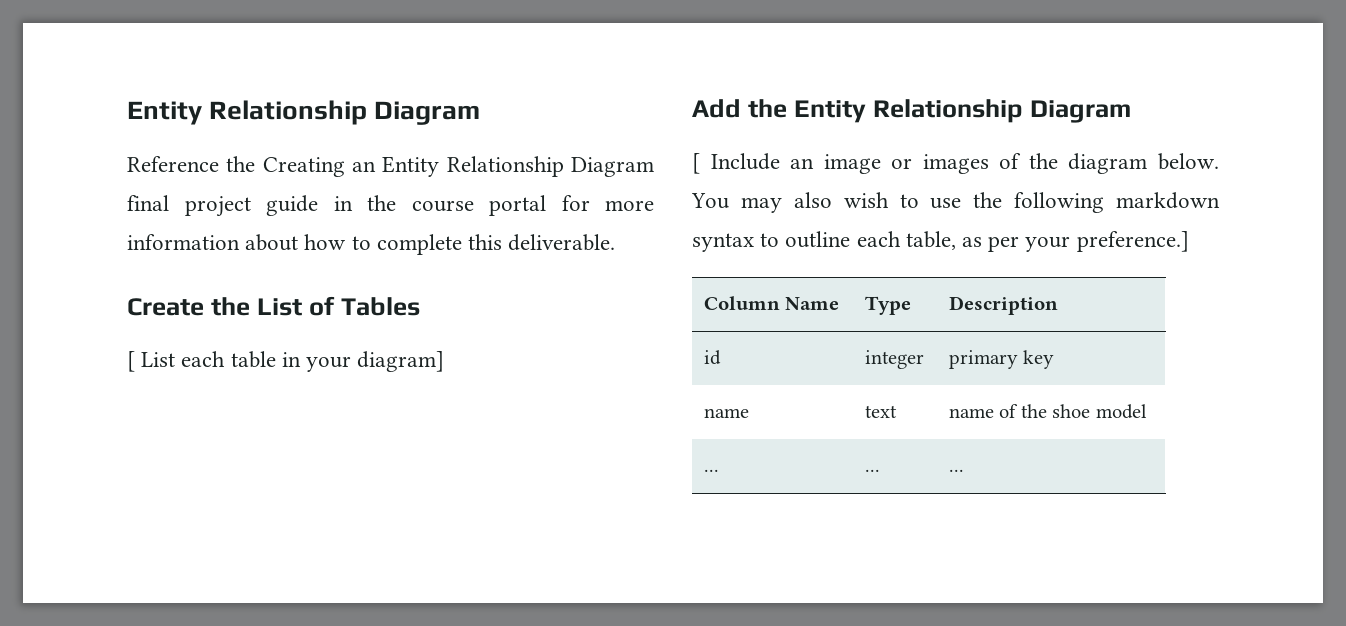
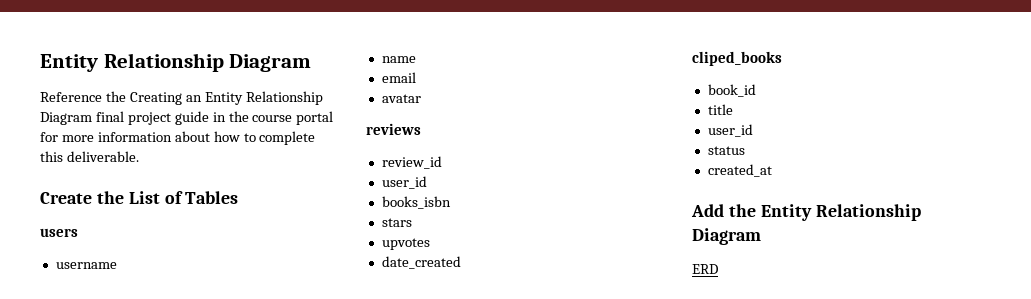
[127,351,445,372] [ List each table in your diagram] -> [40,228,78,237] [55,262,117,269] [381,56,416,63] [381,72,416,83] [381,94,421,103] [366,123,421,135] [381,156,442,169] [381,176,427,189] [381,196,451,209] [381,218,412,227] [381,238,430,250] [381,256,461,269] [692,51,782,66] [707,84,756,97] [707,104,733,115] [707,124,753,137] [707,146,745,155] [707,164,772,177] users // username // name // email // avatar // reviews // review_id // user_id // books_isbn // stars // upvotes // date_created // cliped_books // book_id // title // user_id // status // created_at
[692,153,1219,174] [691,192,1220,213] [692,231,1189,252] [703,296,840,310] [864,296,911,315] [948,296,1058,315] [703,350,721,365] [864,350,924,369] [948,350,1055,369] [703,408,749,418] [864,405,897,418] [948,404,1147,419] [703,469,719,472] [864,469,880,472] [948,469,964,472] [ Include an image or images of the diagram below. You may also wish to use the following markdown syntax to outline each table, as per your preference.] // Column Name | Type | Description // id | integer | primary key // name | text | name of the shoe model // ... | ... | ... -> [692,264,718,274] ERD

